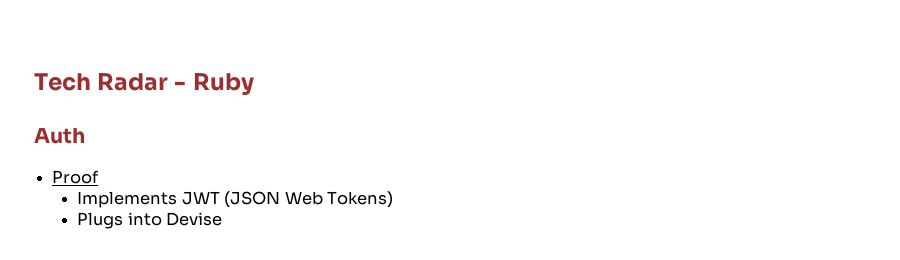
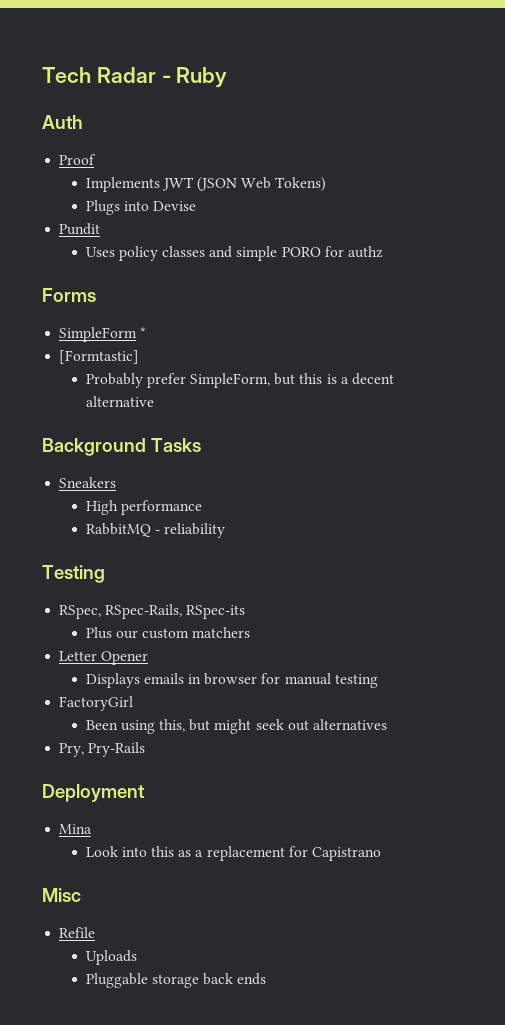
(223, 219) none -> [59,223,101,235] [85,246,384,261] [42,288,96,302] [59,327,147,342] [59,350,140,364] [85,373,395,388] [85,396,154,407] [42,438,201,456] [59,477,117,488] [85,500,202,515] [85,523,226,538] [42,565,105,583] [59,604,246,619] [85,627,251,639] [59,651,149,665] [85,673,378,688] [59,696,134,711] [85,719,388,734] [59,742,146,757] [42,784,145,802] [59,824,93,834] [85,846,382,861] [42,888,81,902] [59,927,96,938] [85,950,137,965] [85,973,267,988] // Pundit // Uses policy classes and simple PORO for authz // Forms // SimpleForm * // [Formtastic] // Probably prefer SimpleForm, but this is a decent alternative // Background Tasks // Sneakers // High performance // RabbitMQ - reliability // Testing // RSpec, RSpec-Rails, RSpec-its // Plus our custom matchers // Letter Opener // Displays emails in browser for manual testing // FactoryGirl // Been using this, but might seek out alternatives // Pry, Pry-Rails // Deployment // Mina // Look into this as a replacement for Capistrano // Misc // Refile // Uploads // Pluggable storage back ends

